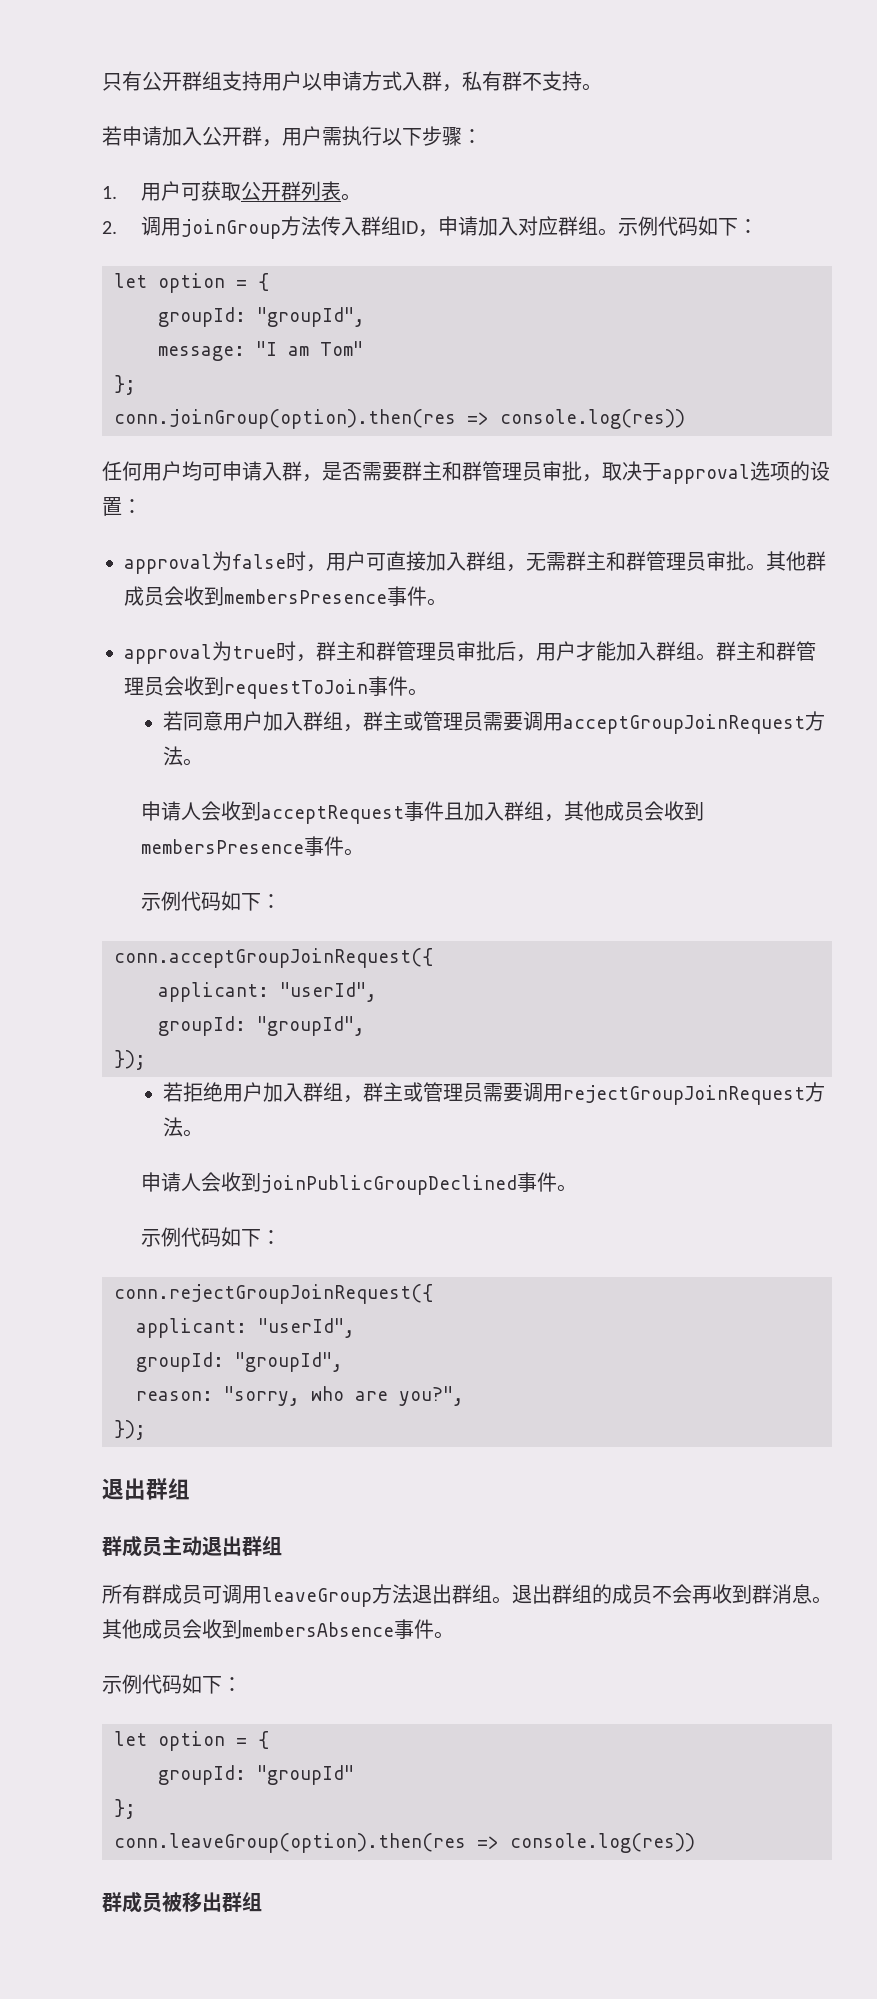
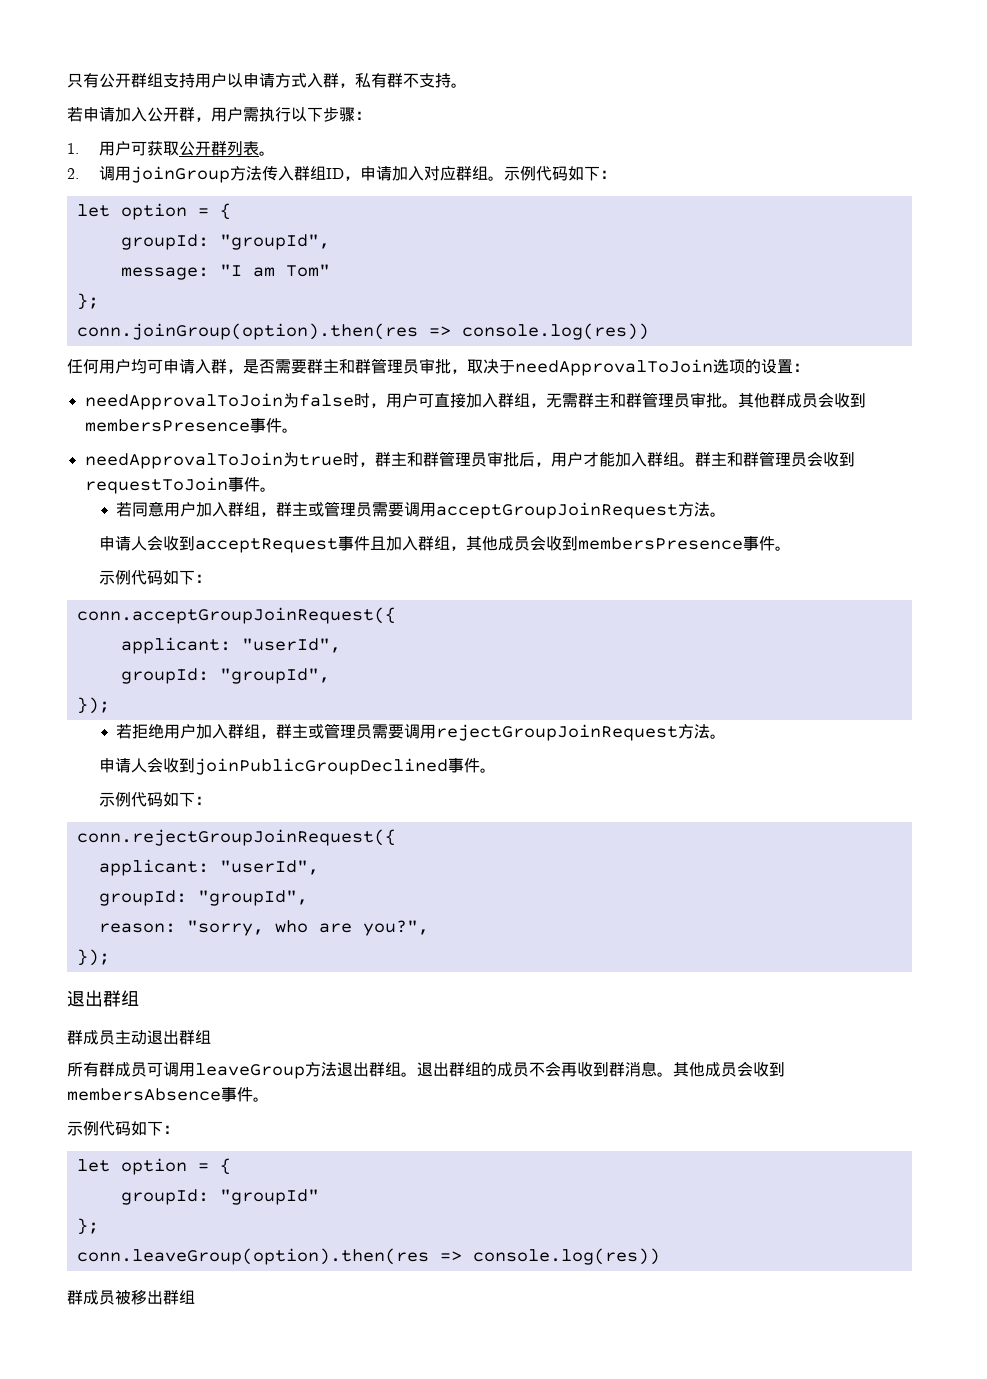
[662,464,750,484] approval -> [515,359,713,376] needApprovalToJoin
[124,554,212,574] approval -> [84,393,283,410] needApprovalToJoin
[124,644,212,664] approval -> [84,452,283,469] needApprovalToJoin

